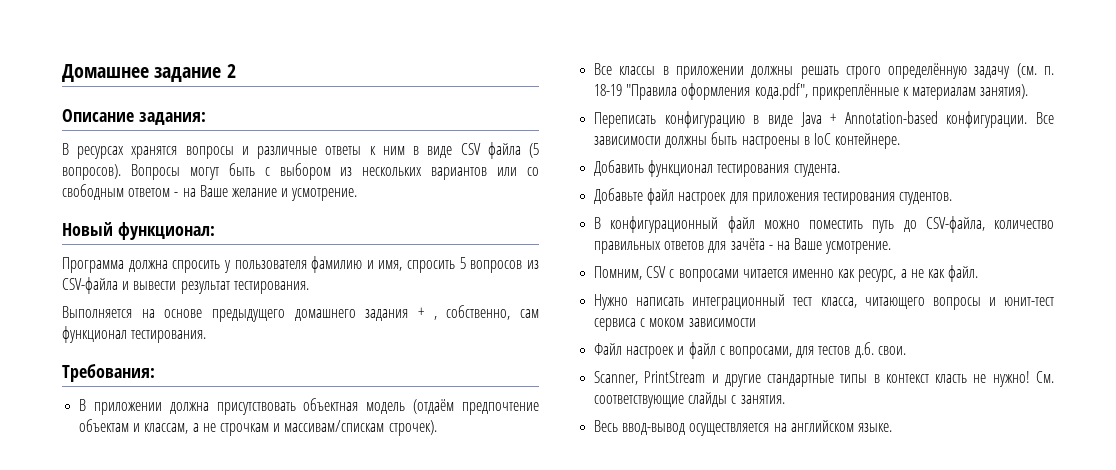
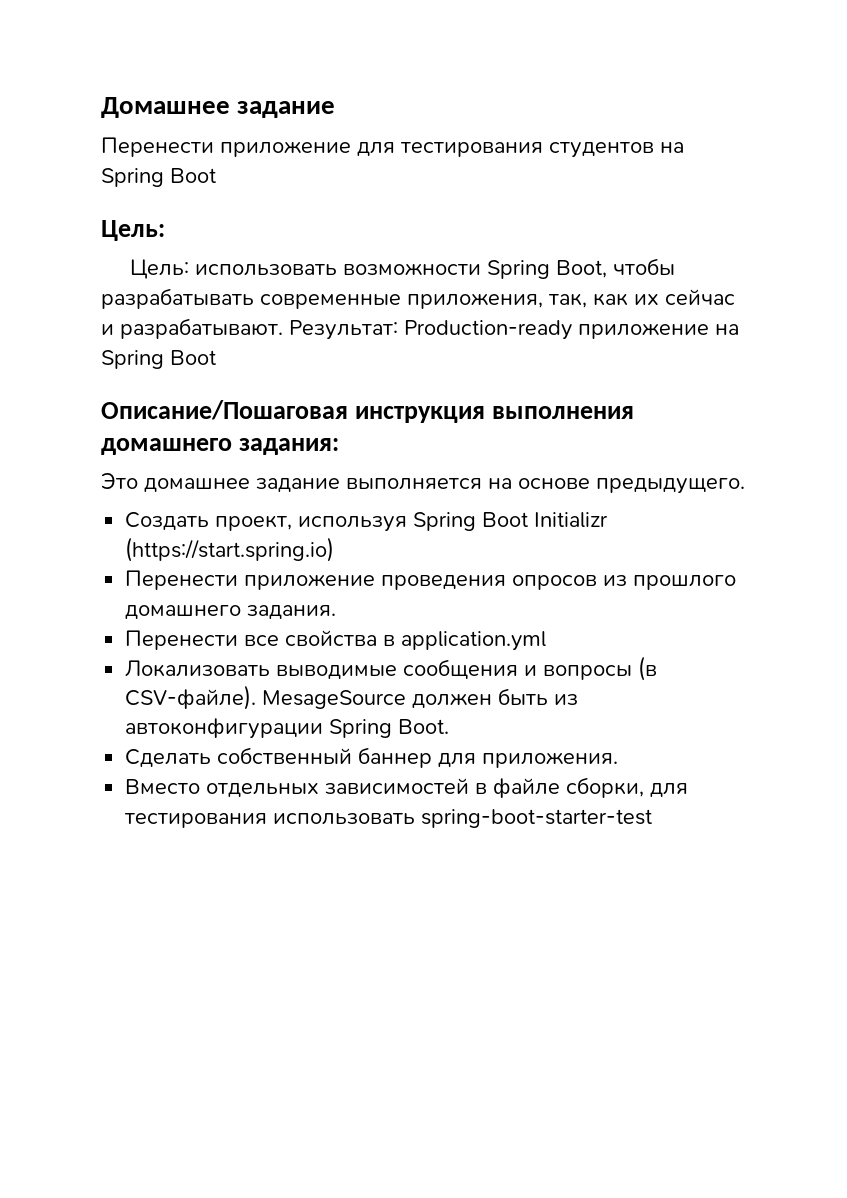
[226,64,236,78] [62,109,206,125] [62,142,539,159] [62,163,539,180] [62,184,358,201] [62,222,215,240] [62,256,539,273] [62,277,309,294] [62,305,539,322] [62,326,207,343] [62,364,155,382] [79,398,539,415] [79,419,437,436] [594,63,1054,79] [594,83,1029,100] [594,111,1054,128] [594,132,901,149] [594,160,840,177] [594,188,953,205] [594,216,1054,233] [594,238,892,254] [594,265,979,282] [594,294,1054,310] [594,318,756,331] [594,342,906,359] [594,371,1054,387] [594,392,785,408] [594,420,892,436] 2 // Описание задания: // В ресурсах хранятся вопросы и различные ответы к ним в виде CSV файла (5 вопросов). Вопросы могут быть с выбором из нескольких вариантов или со свободным ответом - на Ваше желание и усмотрение. // Новый функционал: // Программа должна спросить у пользователя фамилию и имя, спросить 5 вопросов из CSV-файла и вывести результат тестирования. // Выполняется на основе предыдущего домашнего задания + , собственно, сам функционал тестирования. // Требования: // В приложении должна присутствовать объектная модель (отдаём предпочтение объектам и классам, а не строчкам и массивам/спискам строчек). // Все классы в приложении должны решать строго определённую задачу (см. п. 18-19 "Правила оформления кода.pdf", прикреплённые к материалам занятия). // Переписать конфигурацию в виде Java + Annotation-based конфигурации. Все зависимости должны быть настроены в IoC контейнере. // Добавить функционал тестирования студента. // Добавьте файл настроек для приложения тестирования студентов. // В конфигурационный файл можно поместить путь до CSV-файла, количество правильных ответов для зачёта - на Ваше усмотрение. // Помним, CSV с вопросами читается именно как ресурс, а не как файл. // Нужно написать интеграционный тест класса, читающего вопросы и юнит-тест сервиса с моком зависимости // Файл настроек и файл с вопросами, для тестов д.б. свои. // Scanner, PrintStream и другие стандартные типы в контекст класть не нужно! См. соответствующие слайды с занятия. // Весь ввод-вывод осуществляется на английском языке. -> [101,137,684,158] [101,168,216,187] [101,220,165,241] [130,258,676,279] [101,288,735,309] [101,318,739,340] [101,350,216,369] [101,400,634,423] [101,438,339,455] [101,473,745,494] [125,512,609,532] [125,537,335,562] [125,570,737,590] [125,605,337,620] [125,630,547,651] [125,656,658,681] [125,685,579,710] [125,718,450,739] [125,747,619,768] [125,777,689,798] [124,809,653,828] // Перенести приложение для тестирования студентов на Spring Boot // Цель: // Цель: использовать возможности Spring Boot, чтобы разрабатывать современные приложения, так, как их сейчас и разрабатывают. Результат: Production-ready приложение на Spring Boot // Описание/Пошаговая инструкция выполнения домашнего задания: // Это домашнее задание выполняется на основе предыдущего. // Создать проект, используя Spring Boot Initializr (https://start.spring.io) // Перенести приложение проведения опросов из прошлого домашнего задания. // Перенести все свойства в application.yml // Локализовать выводимые сообщения и вопросы (в CSV-файле). MesageSource должен быть из автоконфигурации Spring Boot. // Сделать собственный баннер для приложения. // Вместо отдельных зависимостей в файле сборки, для тестирования использовать spring-boot-starter-test

